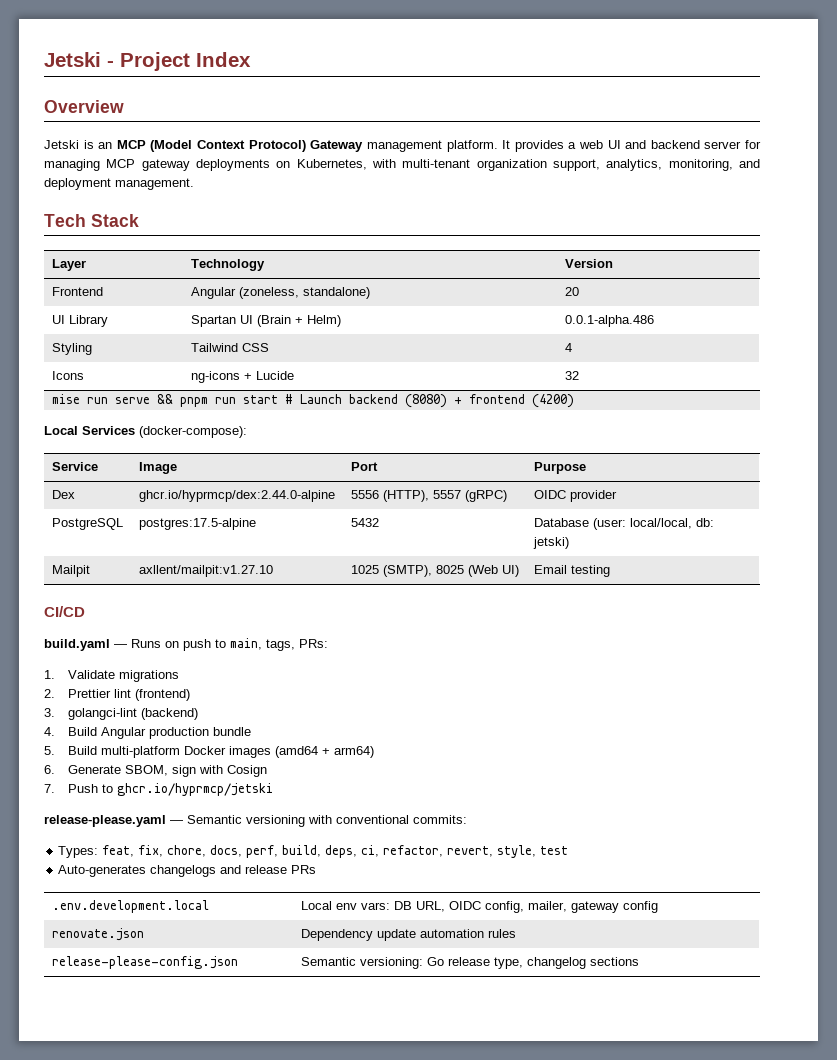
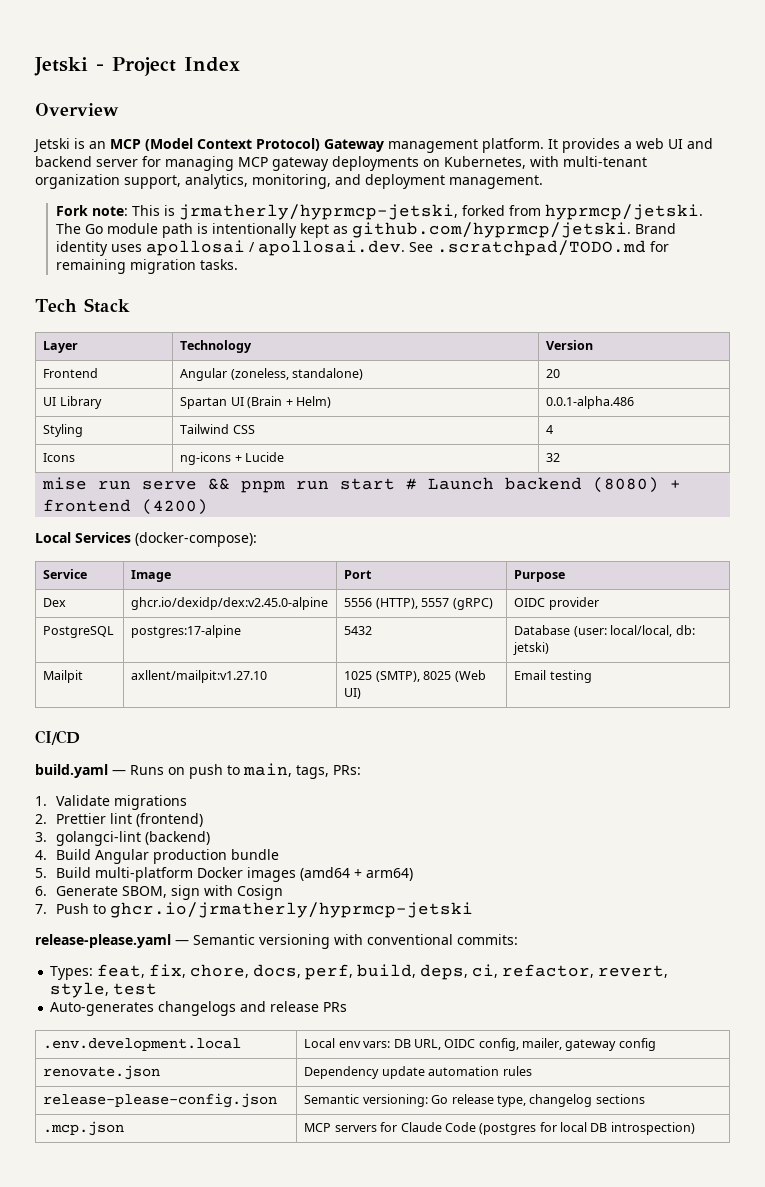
(194, 184) none -> [56,204,704,220] [56,222,677,238] [56,240,670,256] [56,259,239,274] // Fork note: This is jrmatherly/hyprmcp-jetski, forked from hyprmcp/jetski. The Go module path is intentionally kept as github.com/hyprmcp/jetski. Brand identity uses apollosai / apollosai.dev. See .scratchpad/TODO.md for remaining migration tasks.
[138,490,335,502] ghcr.io/hyprmcp/dex:2.44.0-alpine -> [131,597,329,610] ghcr.io/dexidp/dex:v2.45.0-alpine
[138,518,256,530] postgres:17.5-alpine -> [131,625,242,638] postgres:17-alpine
[116,783,273,796] ghcr.io/hyprmcp/jetski -> [110,902,474,918] ghcr.io/jrmatherly/hyprmcp-jetski
(639, 961) none -> [43,1121,125,1136] [304,1122,695,1135] // .mcp.json | MCP servers for Claude Code (postgres for local DB introspection)

